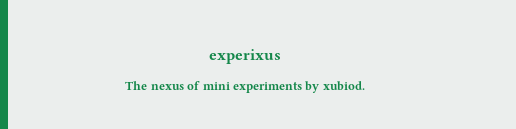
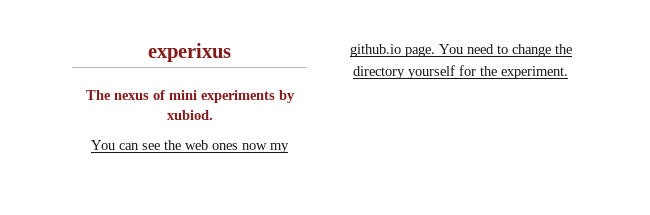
(365, 86) none -> [91,140,289,153] [349,44,572,57] [353,65,568,79] // You can see the web ones now my github.io page. You need to change the directory yourself for the experiment.

